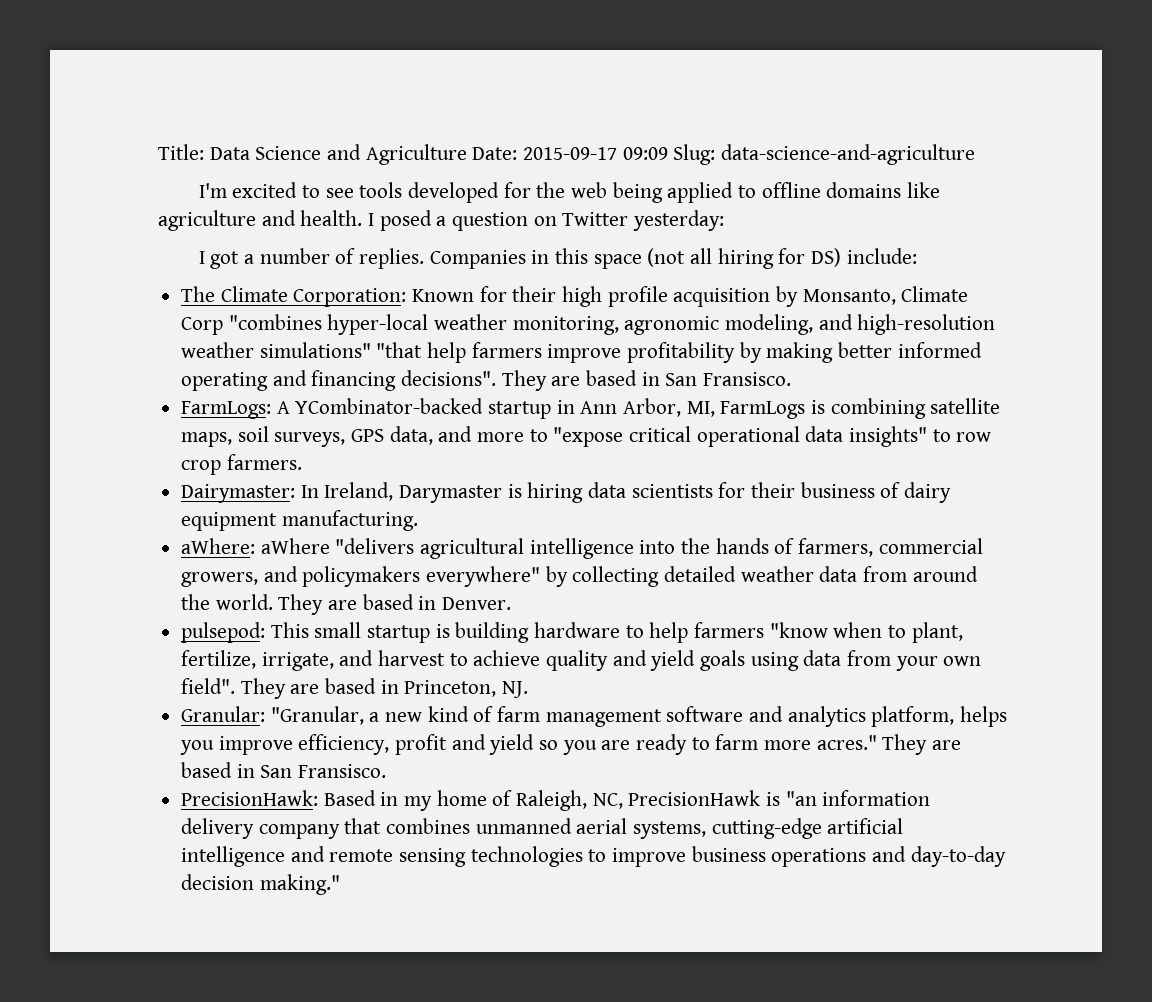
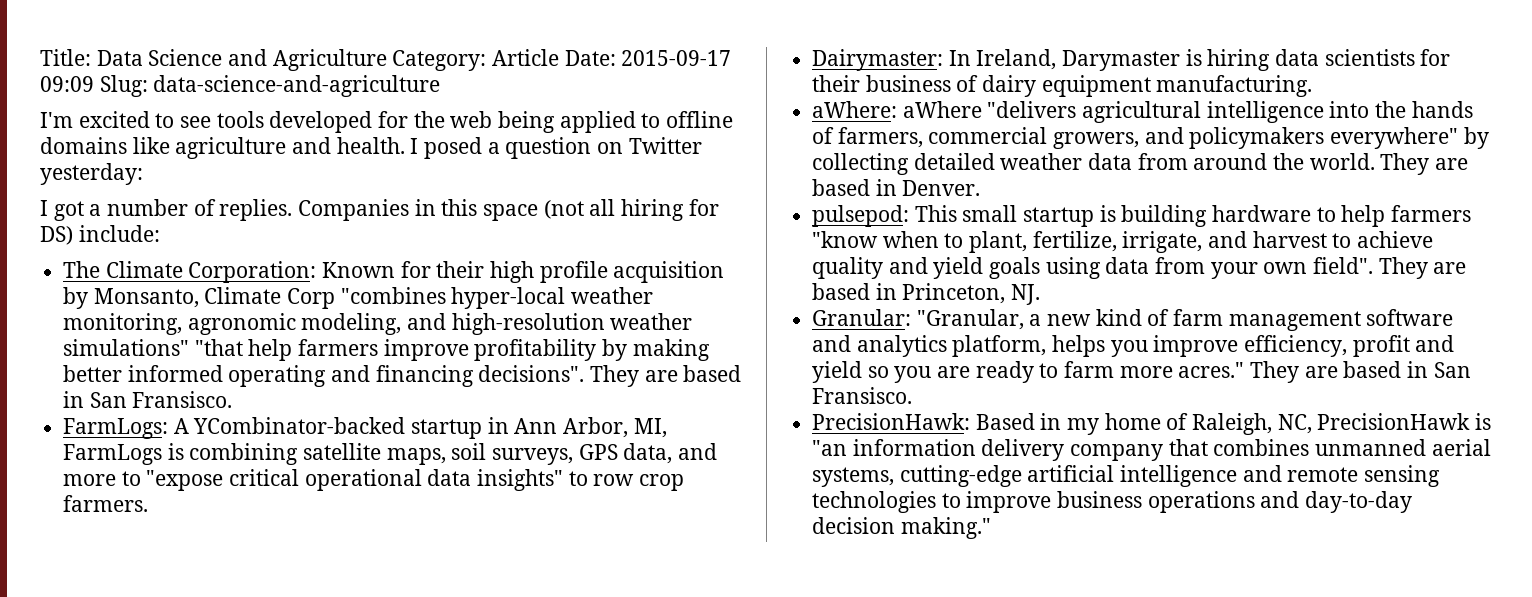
(467, 154) none -> [392,49,560,71] Category: Article

